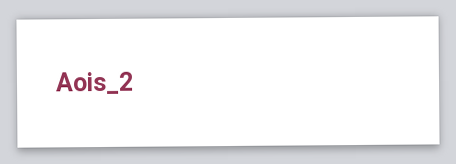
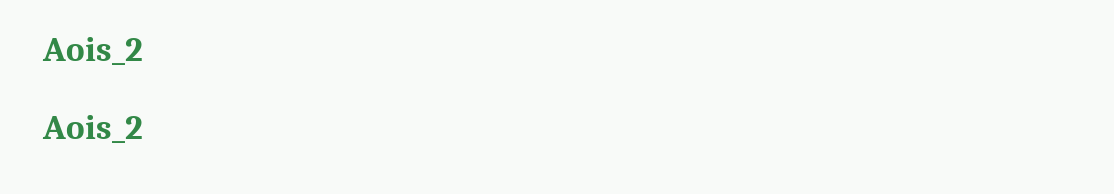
[55,71,134,95] Aois_2 -> [42,37,143,65] [42,115,143,143] Aois_2 // Aois_2

